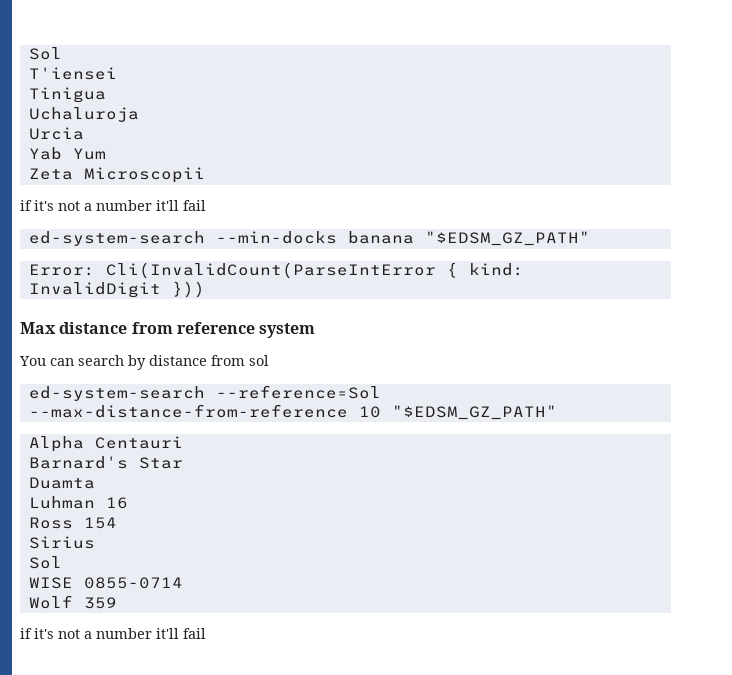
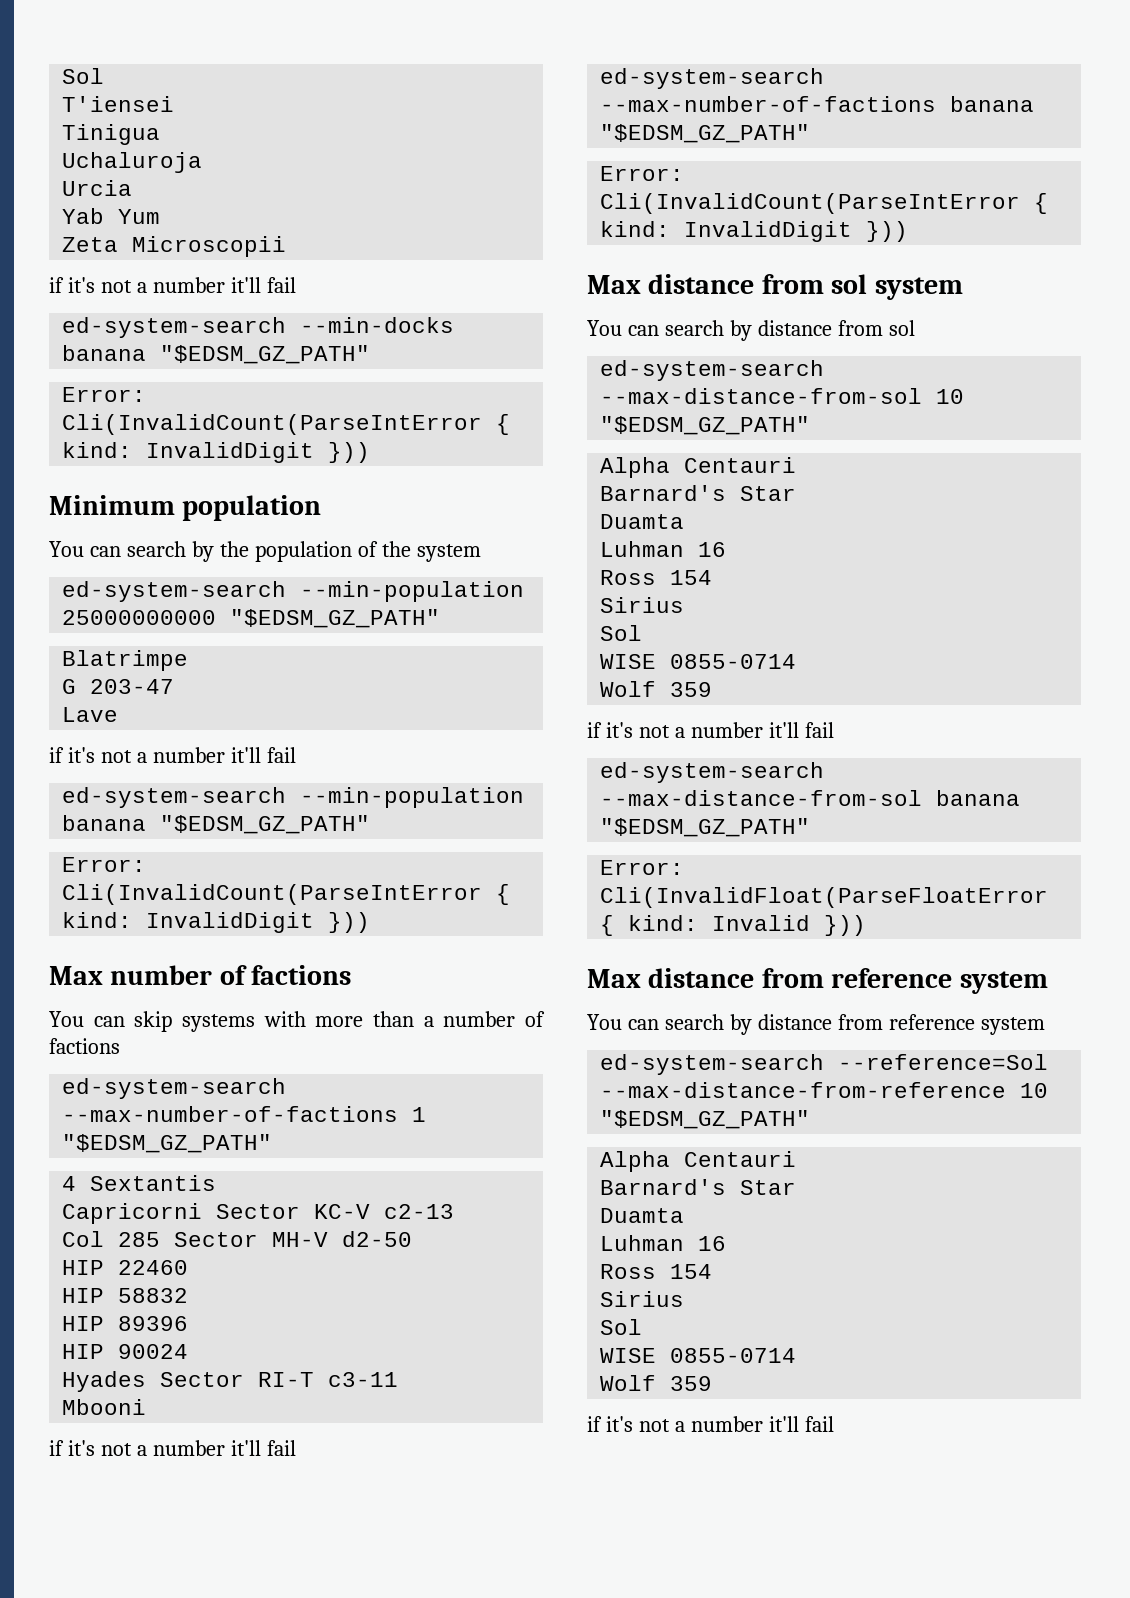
(205, 289) none -> [49,495,322,521] [49,541,481,562] [62,581,525,602] [62,609,441,628] [62,650,189,671] [62,679,175,694] [62,707,119,722] [49,747,296,763] [62,787,525,808] [62,815,371,834] [62,857,147,872] [62,884,511,905] [62,912,371,933] [49,965,352,985] [49,1011,545,1032] [49,1038,120,1054] [62,1078,287,1099] [62,1106,427,1122] [62,1134,273,1153] [62,1175,217,1191] [62,1203,455,1224] [62,1231,413,1247] [62,1260,189,1275] [62,1288,189,1303] [62,1316,189,1331] [62,1344,189,1359] [62,1371,399,1392] [62,1399,147,1415] [49,1440,296,1456] [600,68,825,89] [600,96,1035,112] [600,124,811,143] [600,166,685,181] [600,193,1049,214] [600,221,909,242] [587,274,963,300] [587,320,915,341] [600,360,825,381] [600,388,965,404] [600,416,811,435] [600,457,797,478] [600,485,797,501] [600,514,685,529] [600,541,727,557] [600,570,713,585] [600,597,685,613] [600,625,643,641] [600,654,797,669] [600,681,713,697] [587,722,834,738] [600,762,825,783] [600,790,1021,806] [600,818,811,837] [600,860,685,875] [600,887,1049,908] [600,915,867,936] // Minimum population // You can search by the population of the system // ed-system-search --min-population 25000000000 "$EDSM_GZ_PATH" // Blatrimpe // G 203-47 // Lave // if it's not a number it'll fail // ed-system-search --min-population banana "$EDSM_GZ_PATH" // Error: Cli(InvalidCount(ParseIntError { kind: InvalidDigit })) // Max number of factions // You can skip systems with more than a number of factions // ed-system-search --max-number-of-factions 1 "$EDSM_GZ_PATH" // 4 Sextantis // Capricorni Sector KC-V c2-13 // Col 285 Sector MH-V d2-50 // HIP 22460 // HIP 58832 // HIP 89396 // HIP 90024 // Hyades Sector RI-T c3-11 // Mbooni // if it's not a number it'll fail // ed-system-search --max-number-of-factions banana "$EDSM_GZ_PATH" // Error: Cli(InvalidCount(ParseIntError { kind: InvalidDigit })) // Max distance from sol system // You can search by distance from sol // ed-system-search --max-distance-from-sol 10 "$EDSM_GZ_PATH" // Alpha Centauri // Barnard's Star // Duamta // Luhman 16 // Ross 154 // Sirius // Sol // WISE 0855-0714 // Wolf 359 // if it's not a number it'll fail // ed-system-search --max-distance-from-sol banana "$EDSM_GZ_PATH" // Error: Cli(InvalidFloat(ParseFloatError { kind: Invalid }))
[249,355,269,366] sol -> [888,1014,1045,1035] reference system

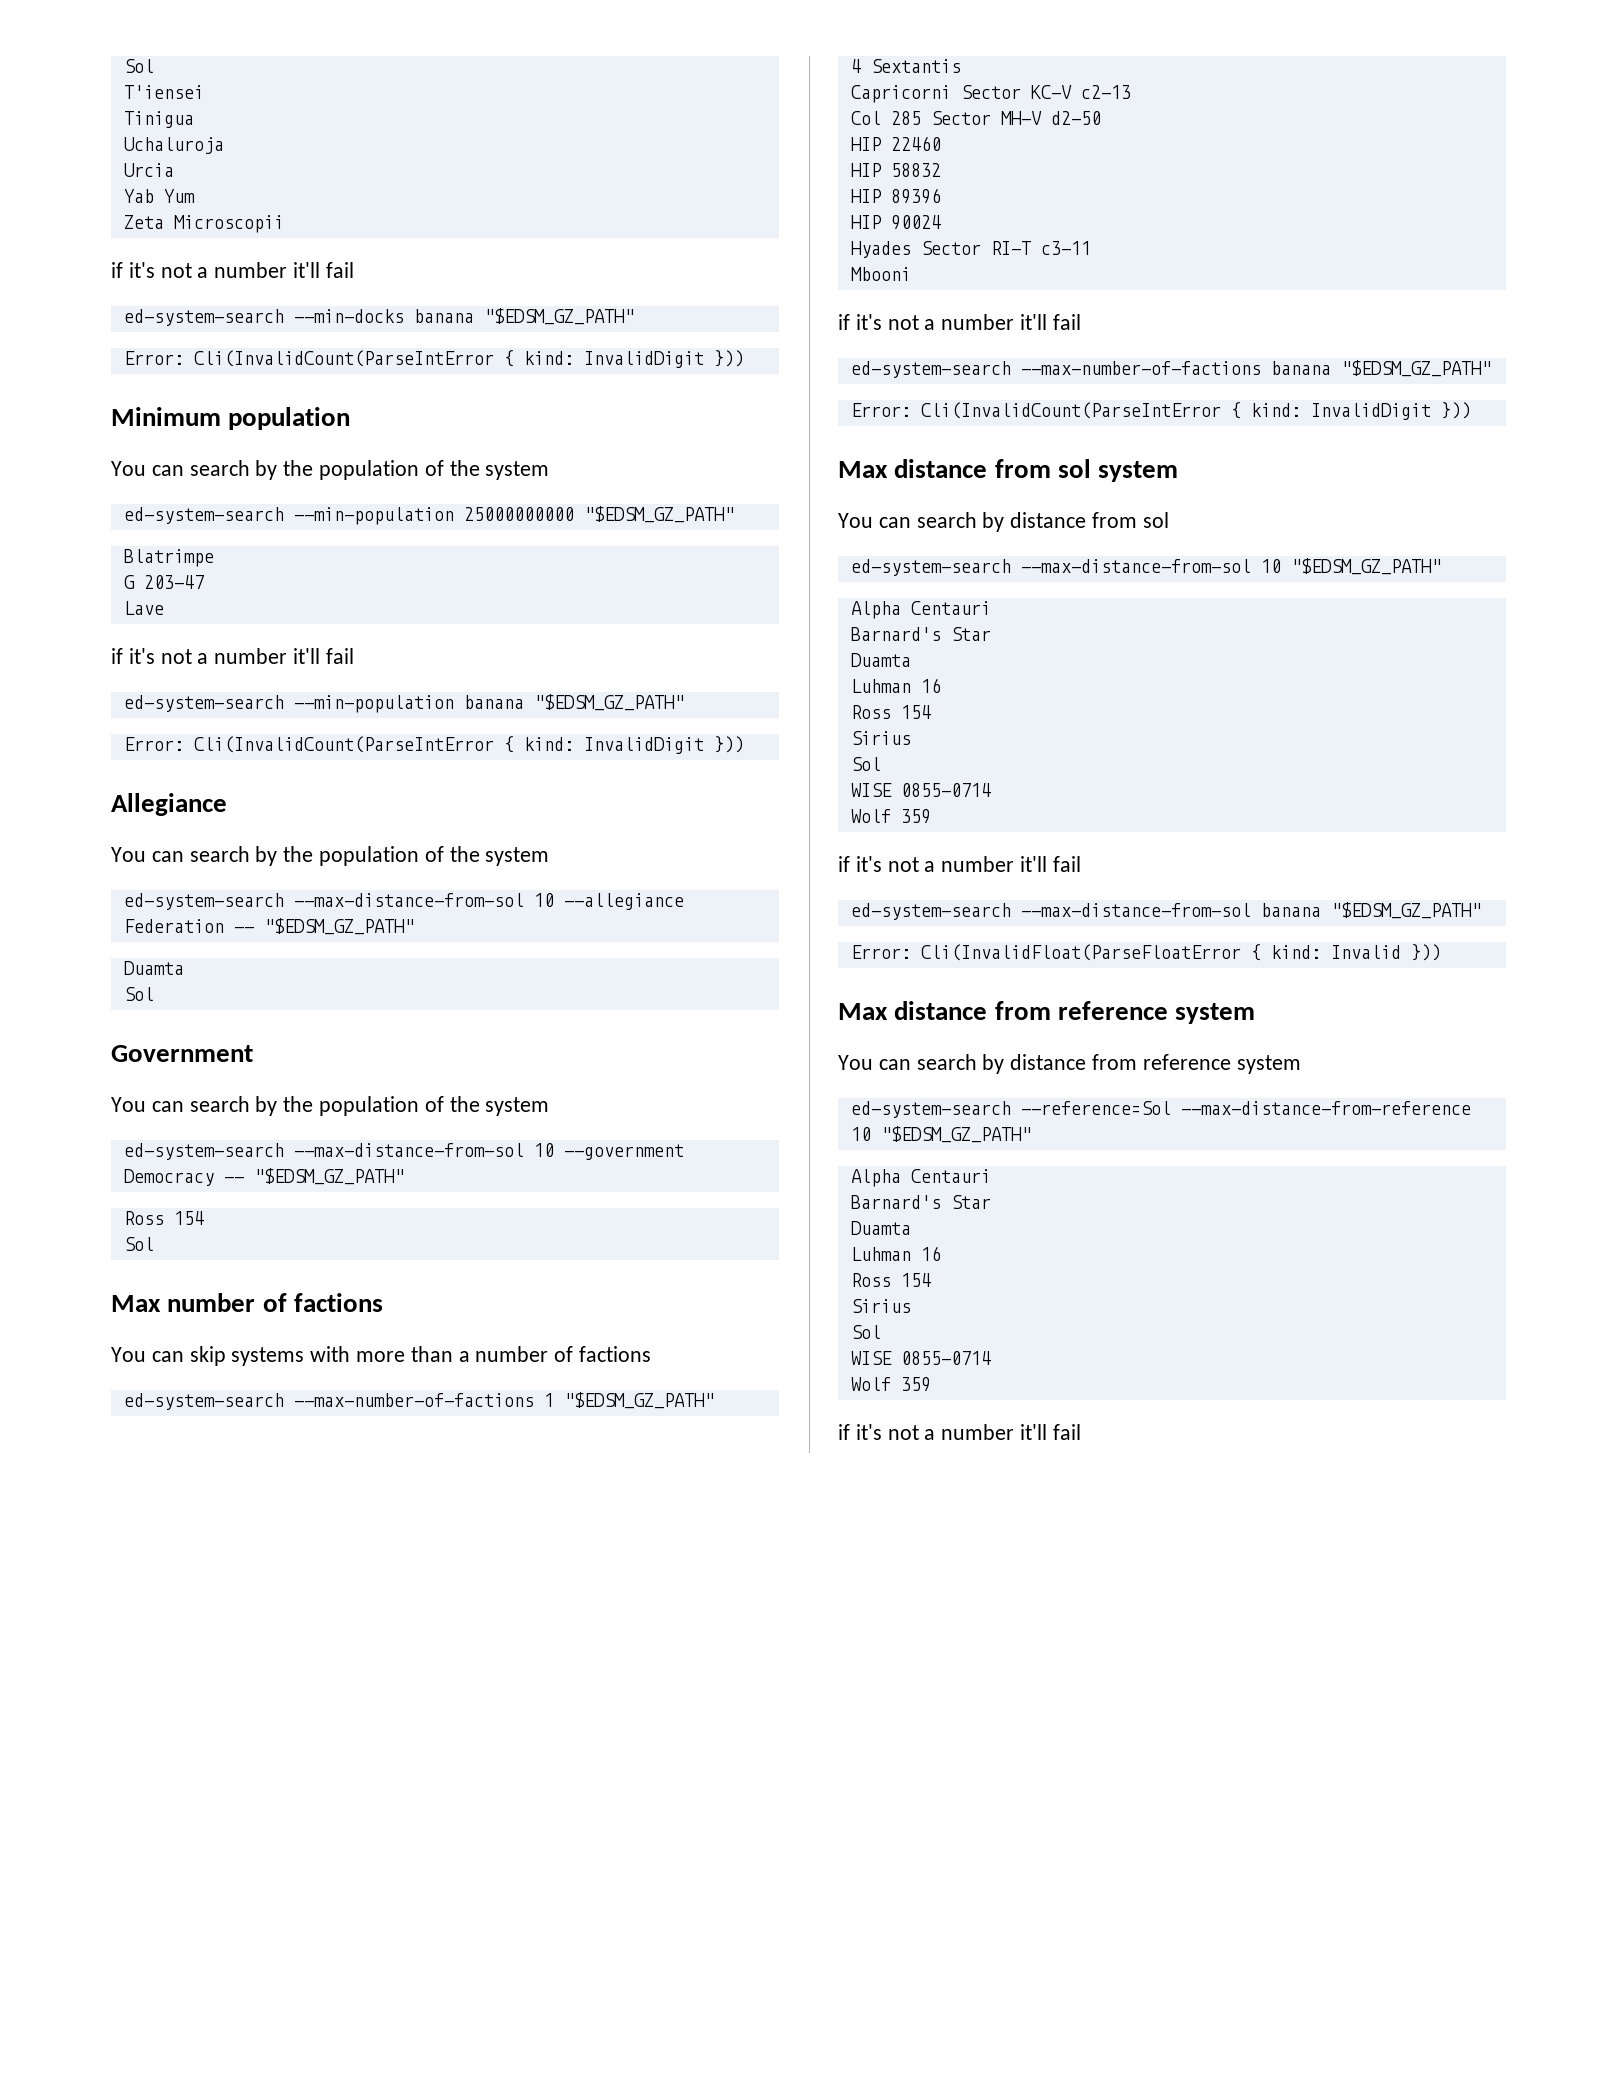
(371, 922) none -> [111,793,227,816] [111,846,550,866] [123,893,684,910] [123,918,414,935] [123,961,184,975] [123,987,154,1001] [111,1045,253,1062] [111,1096,550,1116] [123,1143,684,1160] [123,1168,404,1186] [123,1211,204,1225] [123,1237,154,1251] // Allegiance // You can search by the population of the system // ed-system-search --max-distance-from-sol 10 --allegiance Federation -- "$EDSM_GZ_PATH" // Duamta // Sol // Government // You can search by the population of the system // ed-system-search --max-distance-from-sol 10 --government Democracy -- "$EDSM_GZ_PATH" // Ross 154 // Sol

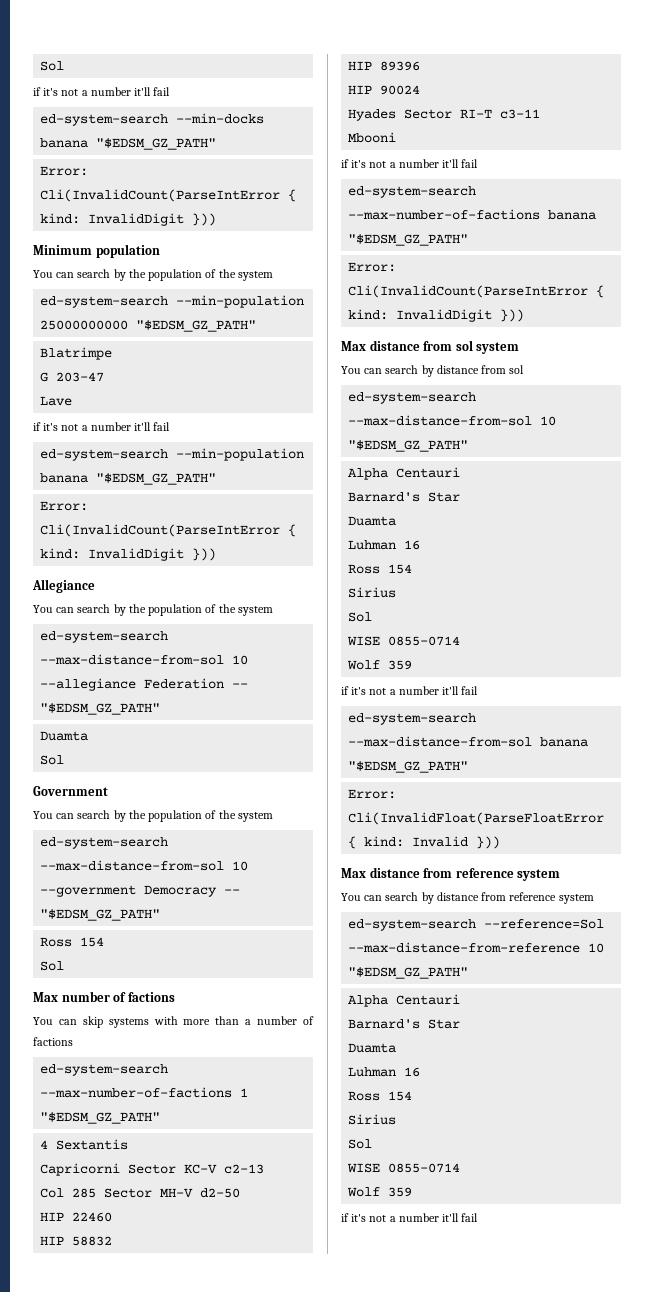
[123,59,154,73] [123,85,204,99] [123,111,194,128] [123,137,224,154] [123,163,174,177] [123,189,195,203] [123,215,284,233] Sol // T'iensei // Tinigua // Uchaluroja // Urcia // Yab Yum // Zeta Microscopii -> [40,61,65,71] Sol

